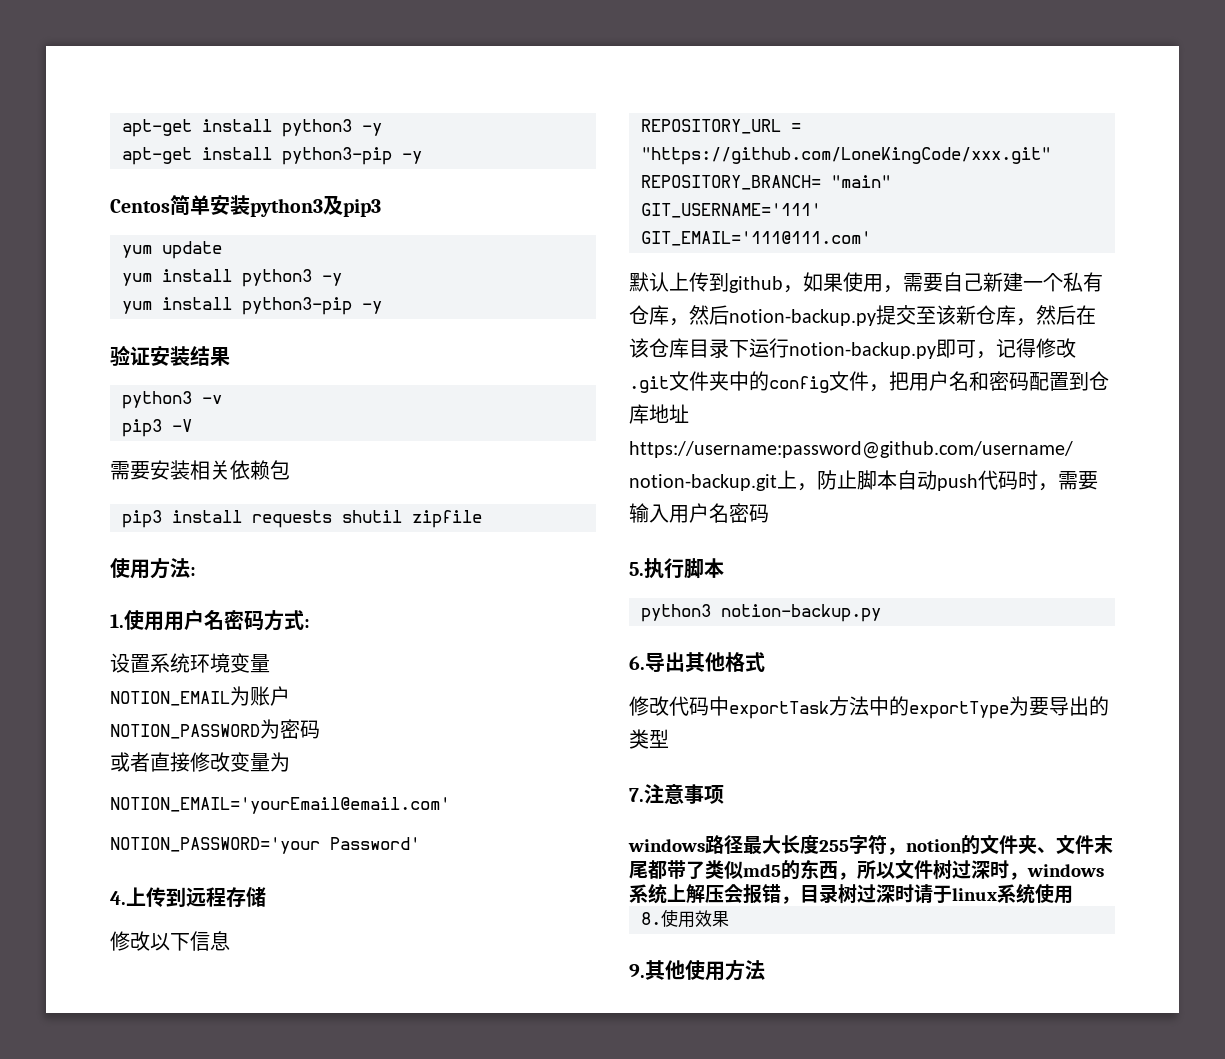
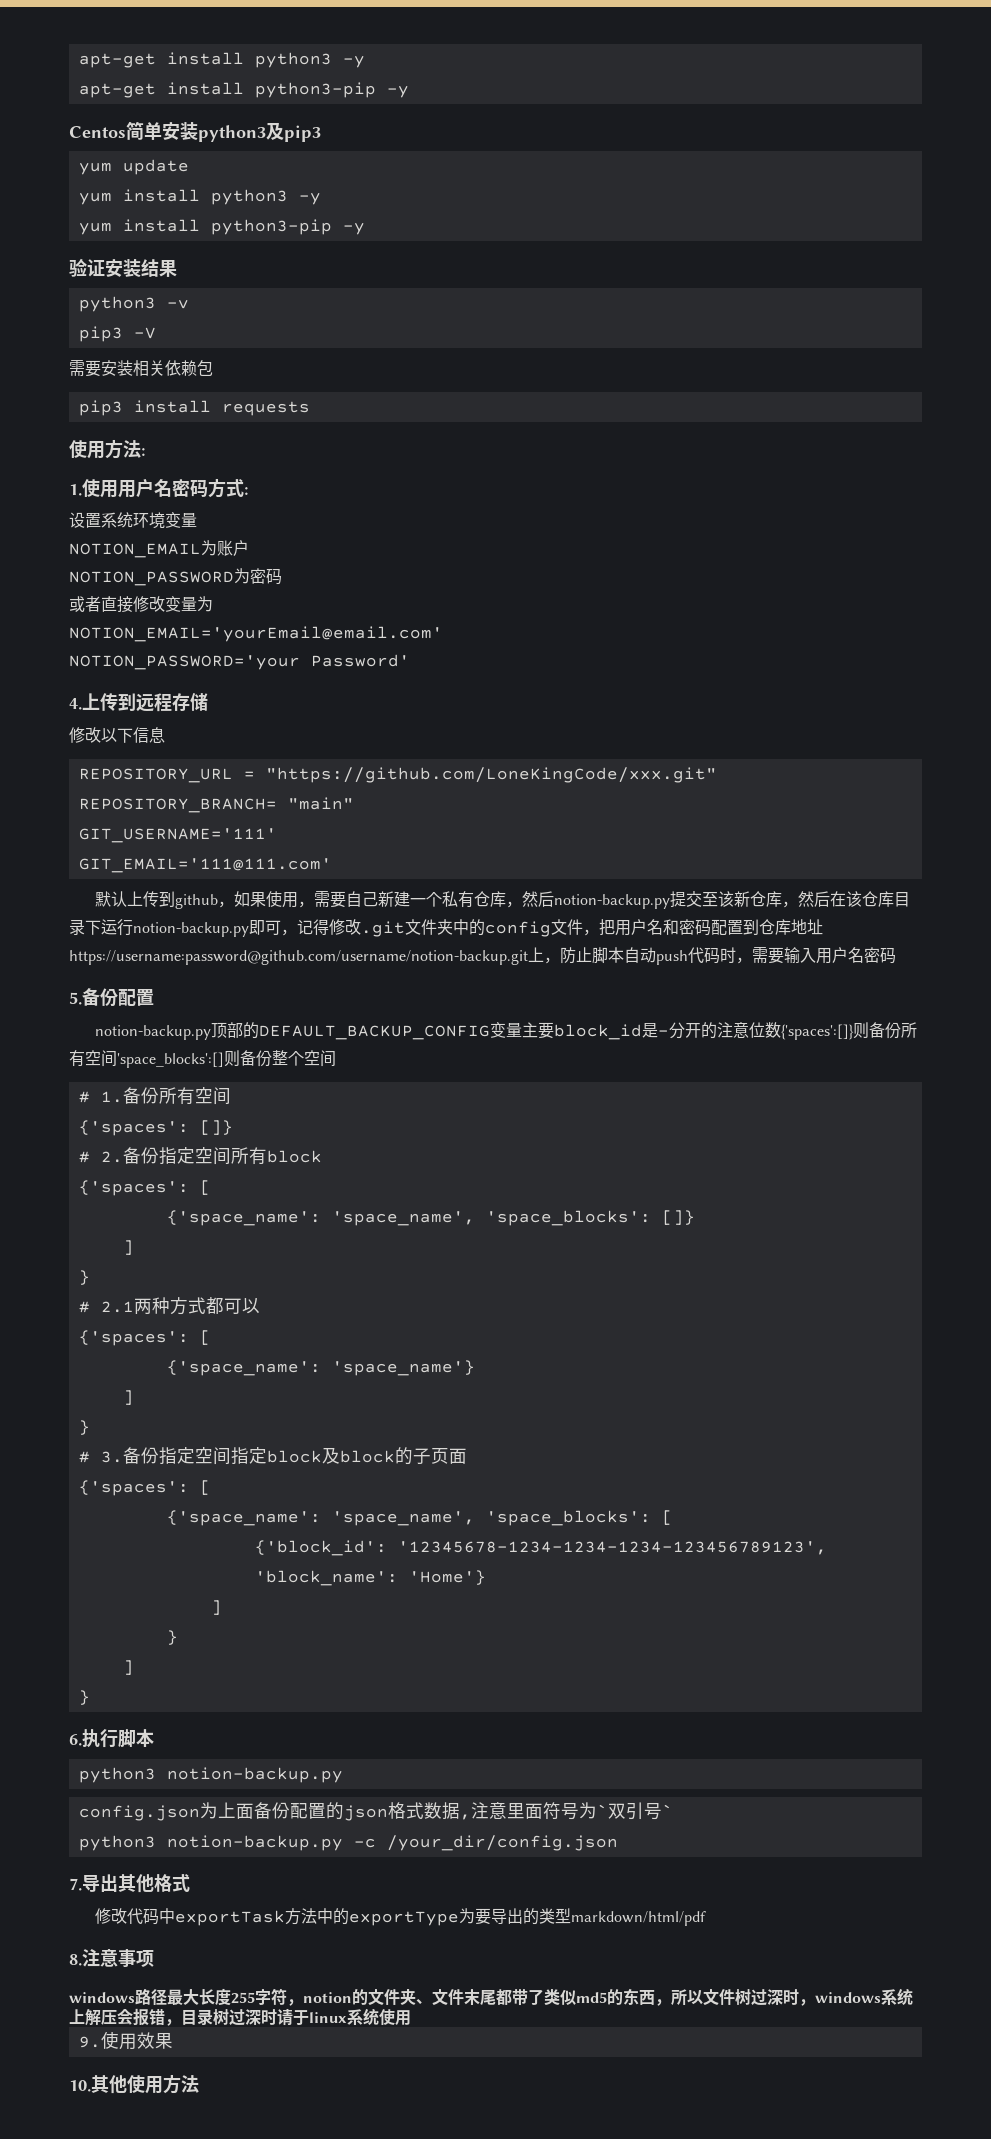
[342,510,482,528] shutil zipfile -> (310, 408) none
[644,558,724,579] [641,604,881,622] [629,656,645,670] 执行脚本 // python3 notion-backup.py // 6. -> [82,988,154,1007] [94,1022,917,1040] [69,1050,336,1068] [78,1087,231,1105] [78,1120,233,1136] [78,1147,322,1165] [78,1180,211,1196] [166,1210,695,1226] [122,1240,134,1255] [78,1270,90,1285] [78,1297,260,1315] [78,1330,211,1346] [166,1360,475,1376] [122,1390,134,1405] [78,1420,90,1435] [78,1447,467,1465] [78,1480,211,1496] [166,1510,673,1526] [254,1540,827,1556] [254,1570,486,1586] [210,1600,222,1615] [166,1630,178,1645] [122,1660,134,1675] [78,1690,90,1705] [69,1729,154,1748] [78,1767,343,1783] [78,1802,673,1821] [78,1835,618,1851] [69,1878,82,1891] 备份配置 // notion-backup.py顶部的DEFAULT_BACKUP_CONFIG变量主要block_id是-分开的注意位数{'spaces':[]}则备份所有空间'space_blocks':[]则备份整个空间 // # 1.备份所有空间 // {'spaces': []} // # 2.备份指定空间所有block // {'spaces': [ // {'space_name': 'space_name', 'space_blocks': []} // ] // } // # 2.1两种方式都可以 // {'spaces': [ // {'space_name': 'space_name'} // ] // } // # 3.备份指定空间指定block及block的子页面 // {'spaces': [ // {'space_name': 'space_name', 'space_blocks': [ // {'block_id': '12345678-1234-1234-1234-123456789123', 'block_name': 'Home'} // ] // } // ] // } // 6.执行脚本 // python3 notion-backup.py // config.json为上面备份配置的json格式数据,注意里面符号为`双引号` // python3 notion-backup.py -c /your_dir/config.json // 7.
[629,788,644,802] // 7. -> [570,1911,706,1926] [69,1954,82,1966] markdown/html/pdf // 8.
[641,912,661,925] 8. -> [78,2036,101,2048] 9.
[629,964,645,978] 9. -> [69,2080,91,2092] 10.

